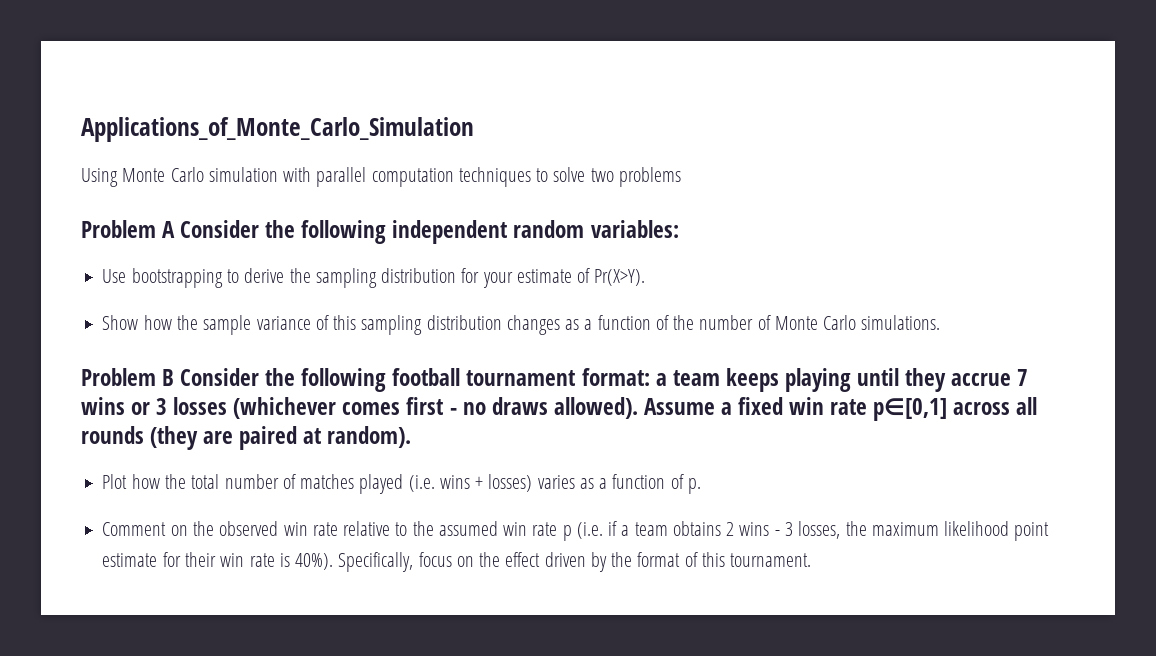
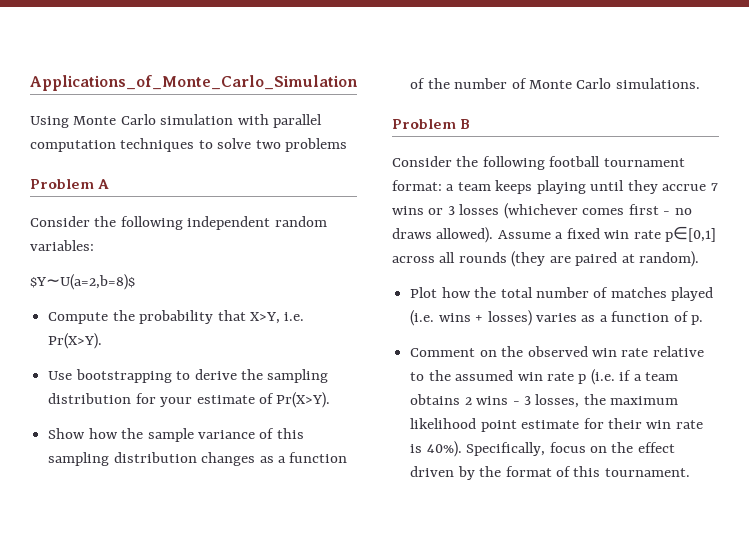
(176, 229) none -> (110, 184) //
(679, 229) none -> [30,274,135,290] [48,310,305,324] [48,333,103,349] // $Y∼U(a=2,b=8)$ // Compute the probability that X>Y, i.e. Pr(X>Y).
(175, 377) none -> (470, 124) //

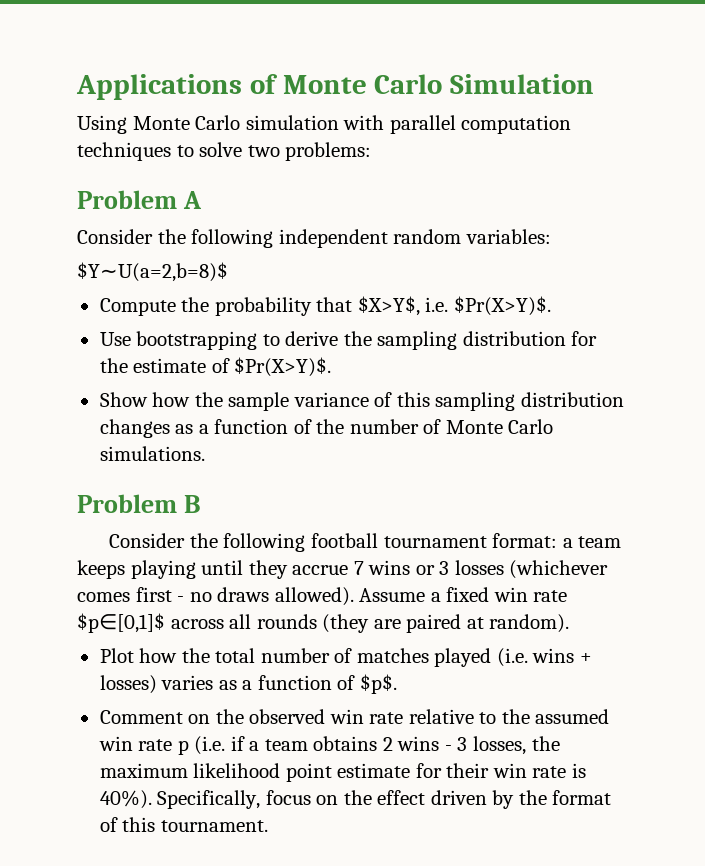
[30,75,358,91] Applications_of_Monte_Carlo_Simulation -> [76,74,595,100] Applications of Monte Carlo Simulation
[285,138,348,152] problems -> [285,142,372,161] problems:
[249,312,305,324] [48,333,103,349] X>Y, i.e. Pr(X>Y). -> [357,296,551,316] $X>Y$, i.e. $Pr(X>Y)$.
[160,397,193,407] your -> [99,358,128,373] the
[276,392,331,408] Pr(X>Y). -> [234,357,332,377] $Pr(X>Y)$.
[665,226,717,242] p∈[0,1] -> [77,613,165,633] $p∈[0,1]$
[691,315,704,325] p. -> [359,674,397,694] $p$.

